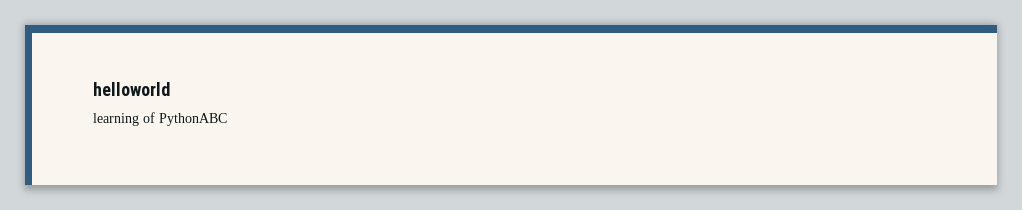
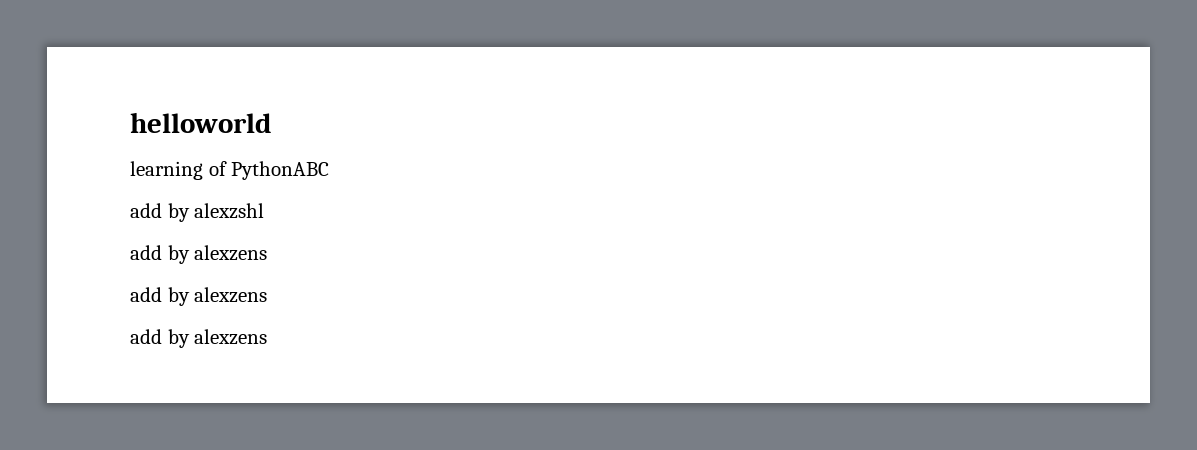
(227, 119) none -> [130,203,265,222] [130,245,268,264] [130,287,268,306] [130,329,268,348] // add by alexzshl // add by alexzens // add by alexzens // add by alexzens

